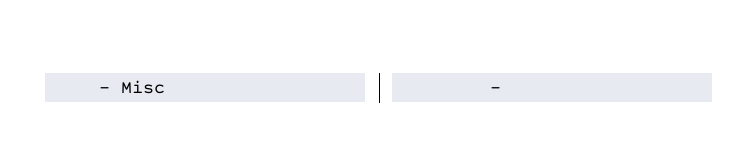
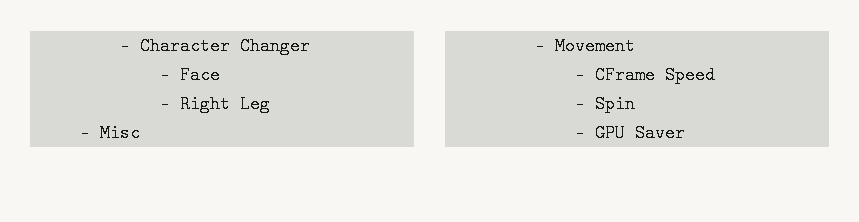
[98,80,165,94] [489,87,501,93] - Misc // - -> [120,37,311,55] [160,66,221,84] [160,95,271,113] [80,124,141,142] [535,37,636,55] [575,66,716,84] [575,95,636,113] [575,124,686,142] - Character Changer // - Face // - Right Leg // - Misc // - Movement // - CFrame Speed // - Spin // - GPU Saver

